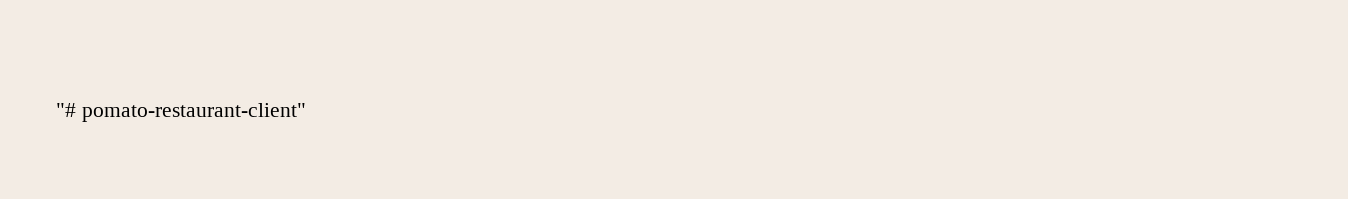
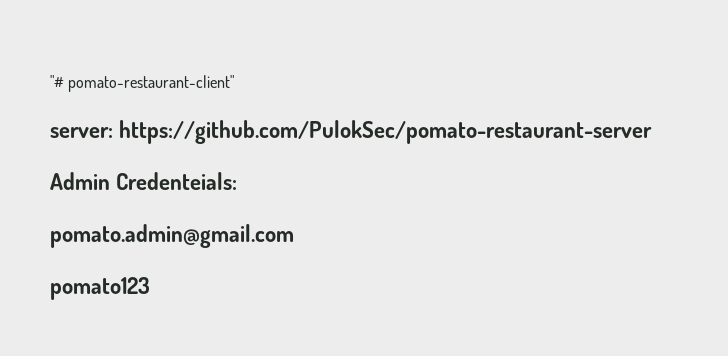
(306, 112) none -> [50,120,653,144] [50,172,238,190] [50,224,294,248] [50,277,150,300] // server: https://github.com/PulokSec/pomato-restaurant-server // Admin Credenteials: // pomato.admin@gmail.com // pomato123

